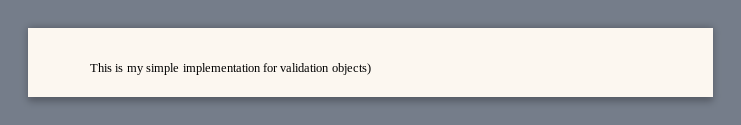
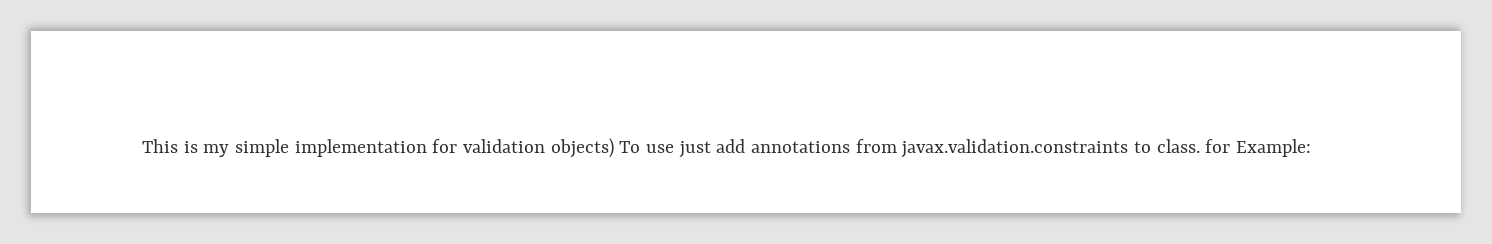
(371, 69) none -> [619,139,1312,158] To use just add annotations from javax.validation.constraints to class. for Example:

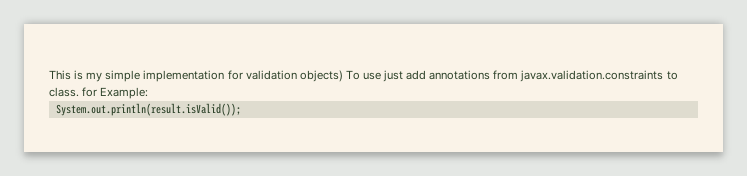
(1312, 148) none -> [55,103,241,116] // System.out.println(result.isValid());

